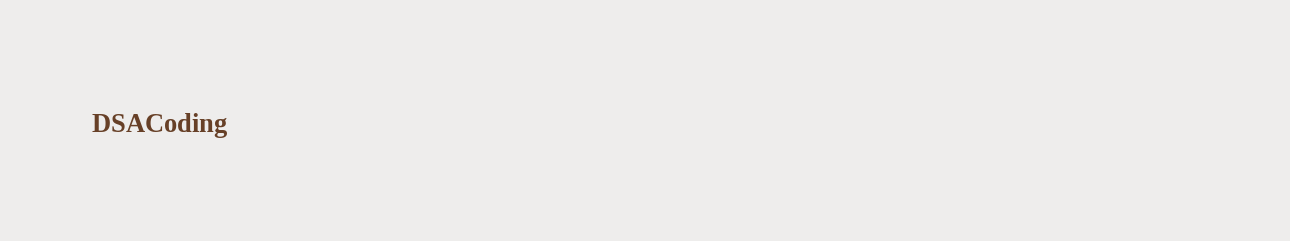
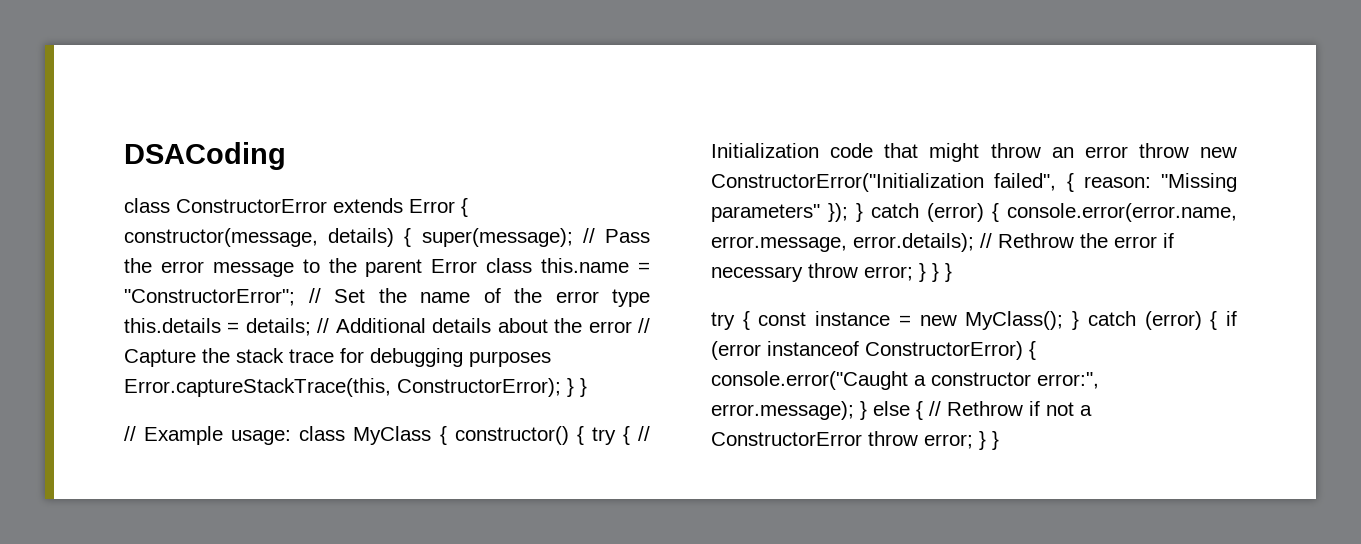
(227, 125) none -> [124,198,468,217] [124,228,650,247] [124,258,651,277] [124,288,650,307] [124,318,651,336] [124,348,551,367] [124,378,587,397] [124,426,651,445] [711,143,1237,162] [711,173,1237,192] [711,203,1237,222] [711,233,1174,252] [711,263,952,282] [711,311,1237,330] [711,341,1036,360] [711,371,1099,390] [711,401,1092,420] [711,431,999,450] // class ConstructorError extends Error { constructor(message, details) { super(message); // Pass the error message to the parent Error class this.name = "ConstructorError"; // Set the name of the error type this.details = details; // Additional details about the error // Capture the stack trace for debugging purposes Error.captureStackTrace(this, ConstructorError); } } // // Example usage: class MyClass { constructor() { try { // Initialization code that might throw an error throw new ConstructorError("Initialization failed", { reason: "Missing parameters" }); } catch (error) { console.error(error.name, error.message, error.details); // Rethrow the error if necessary throw error; } } } // try { const instance = new MyClass(); } catch (error) { if (error instanceof ConstructorError) { console.error("Caught a constructor error:", error.message); } else { // Rethrow if not a ConstructorError throw error; } }

